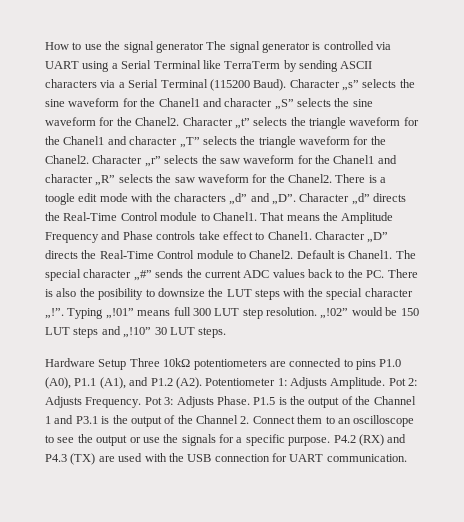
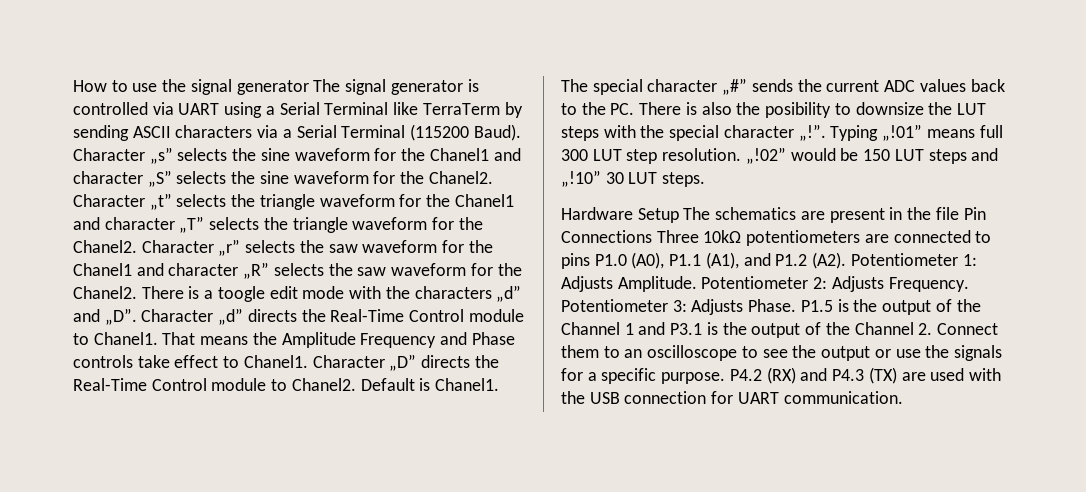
(127, 364) none -> [683,207,986,223] [561,230,652,243] The schematics are present in the file Pin Connections
[388,378,406,386] Pot -> [701,276,809,289] Potentiometer
[144,397,162,405] Pot -> [561,299,668,312] Potentiometer

